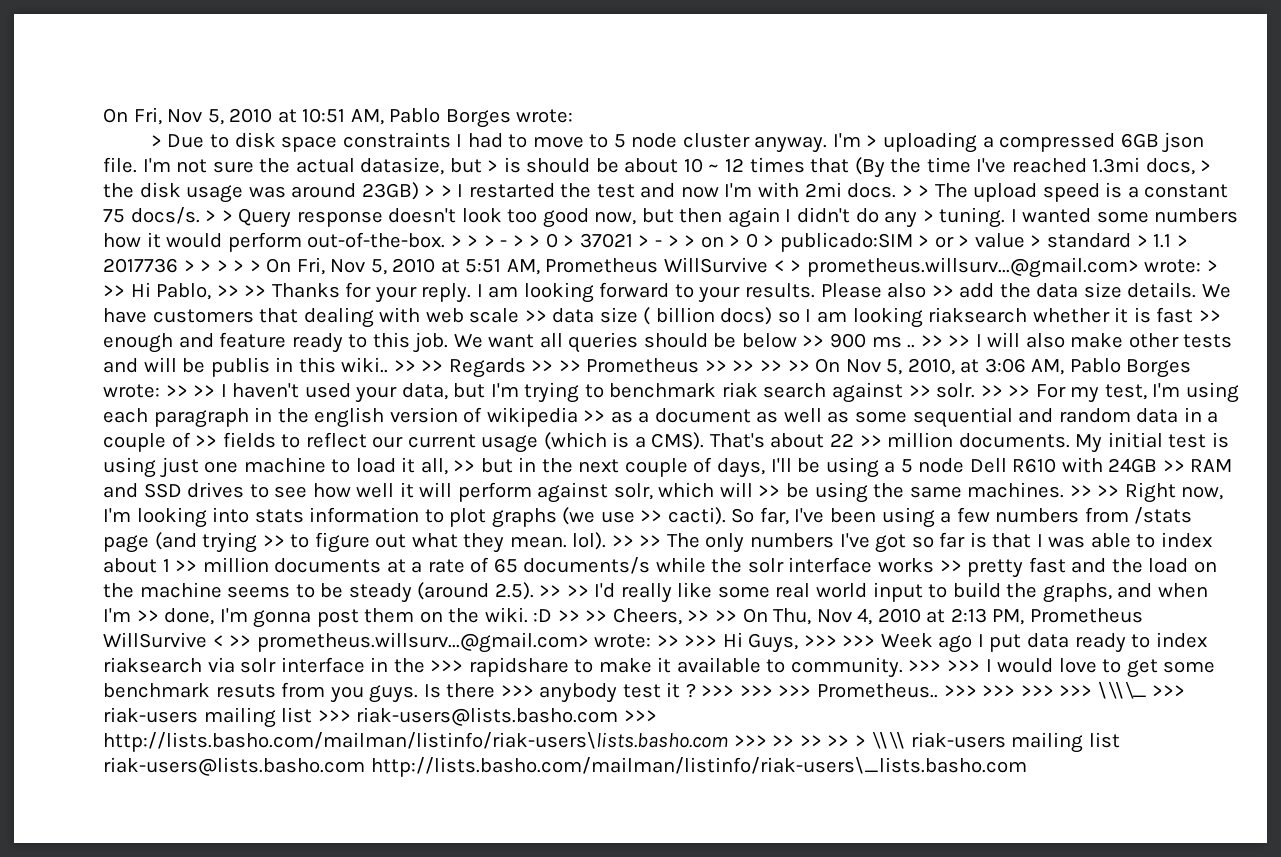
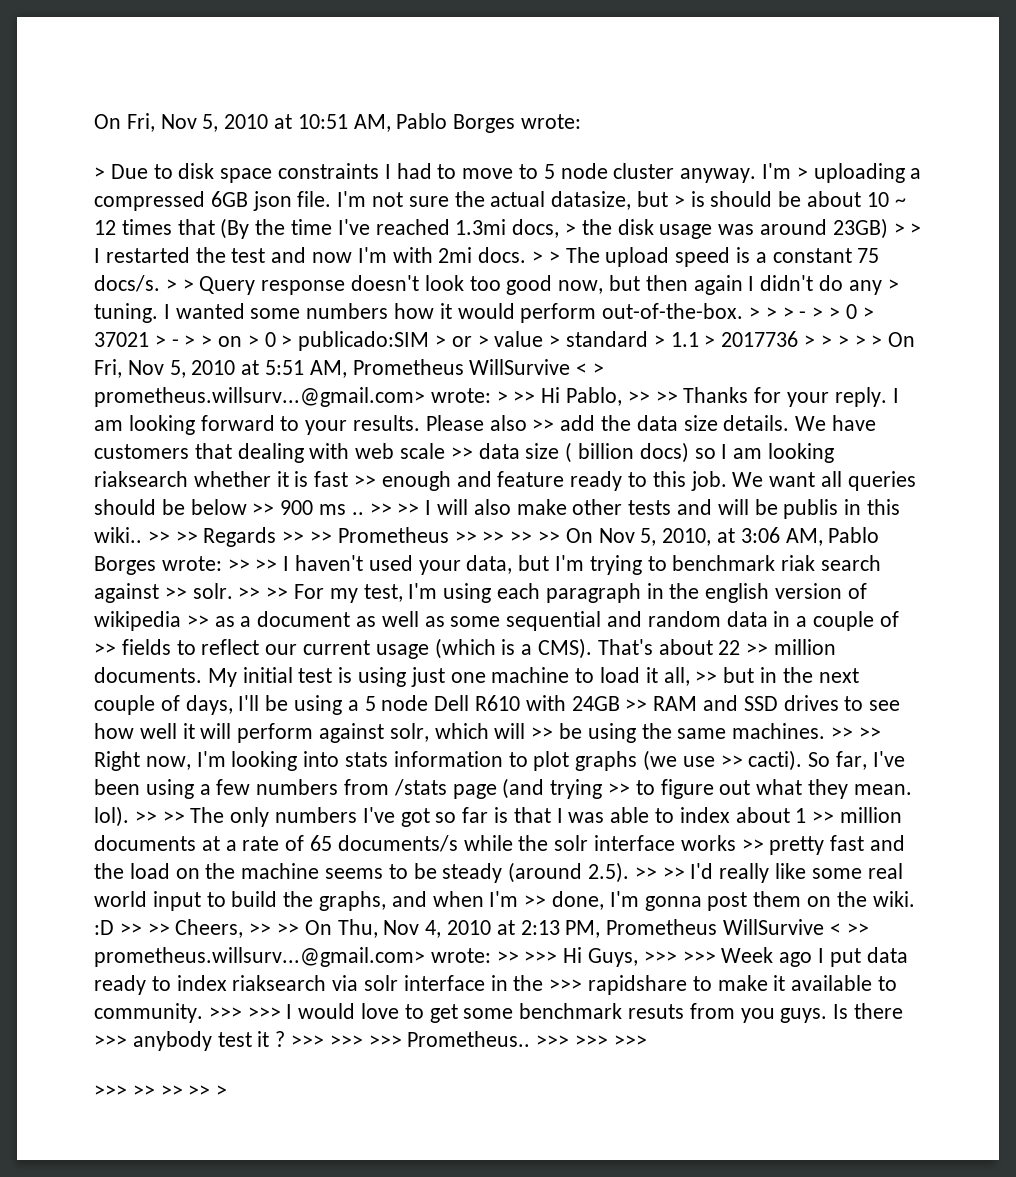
[1059,682,1186,699] [103,707,657,728] [103,732,728,752] >>> \\\\_ >>> riak-users mailing list >>> riak-users@lists.basho.com >>> http://lists.basho.com/mailman/listinfo/riak-users\lists.basho.com -> (647, 1041) //
[871,732,1120,753] [103,757,1027,777] \\\\ riak-users mailing list riak-users@lists.basho.com http://lists.basho.com/mailman/listinfo/riak-users\_lists.basho.com -> (228, 1091) none

